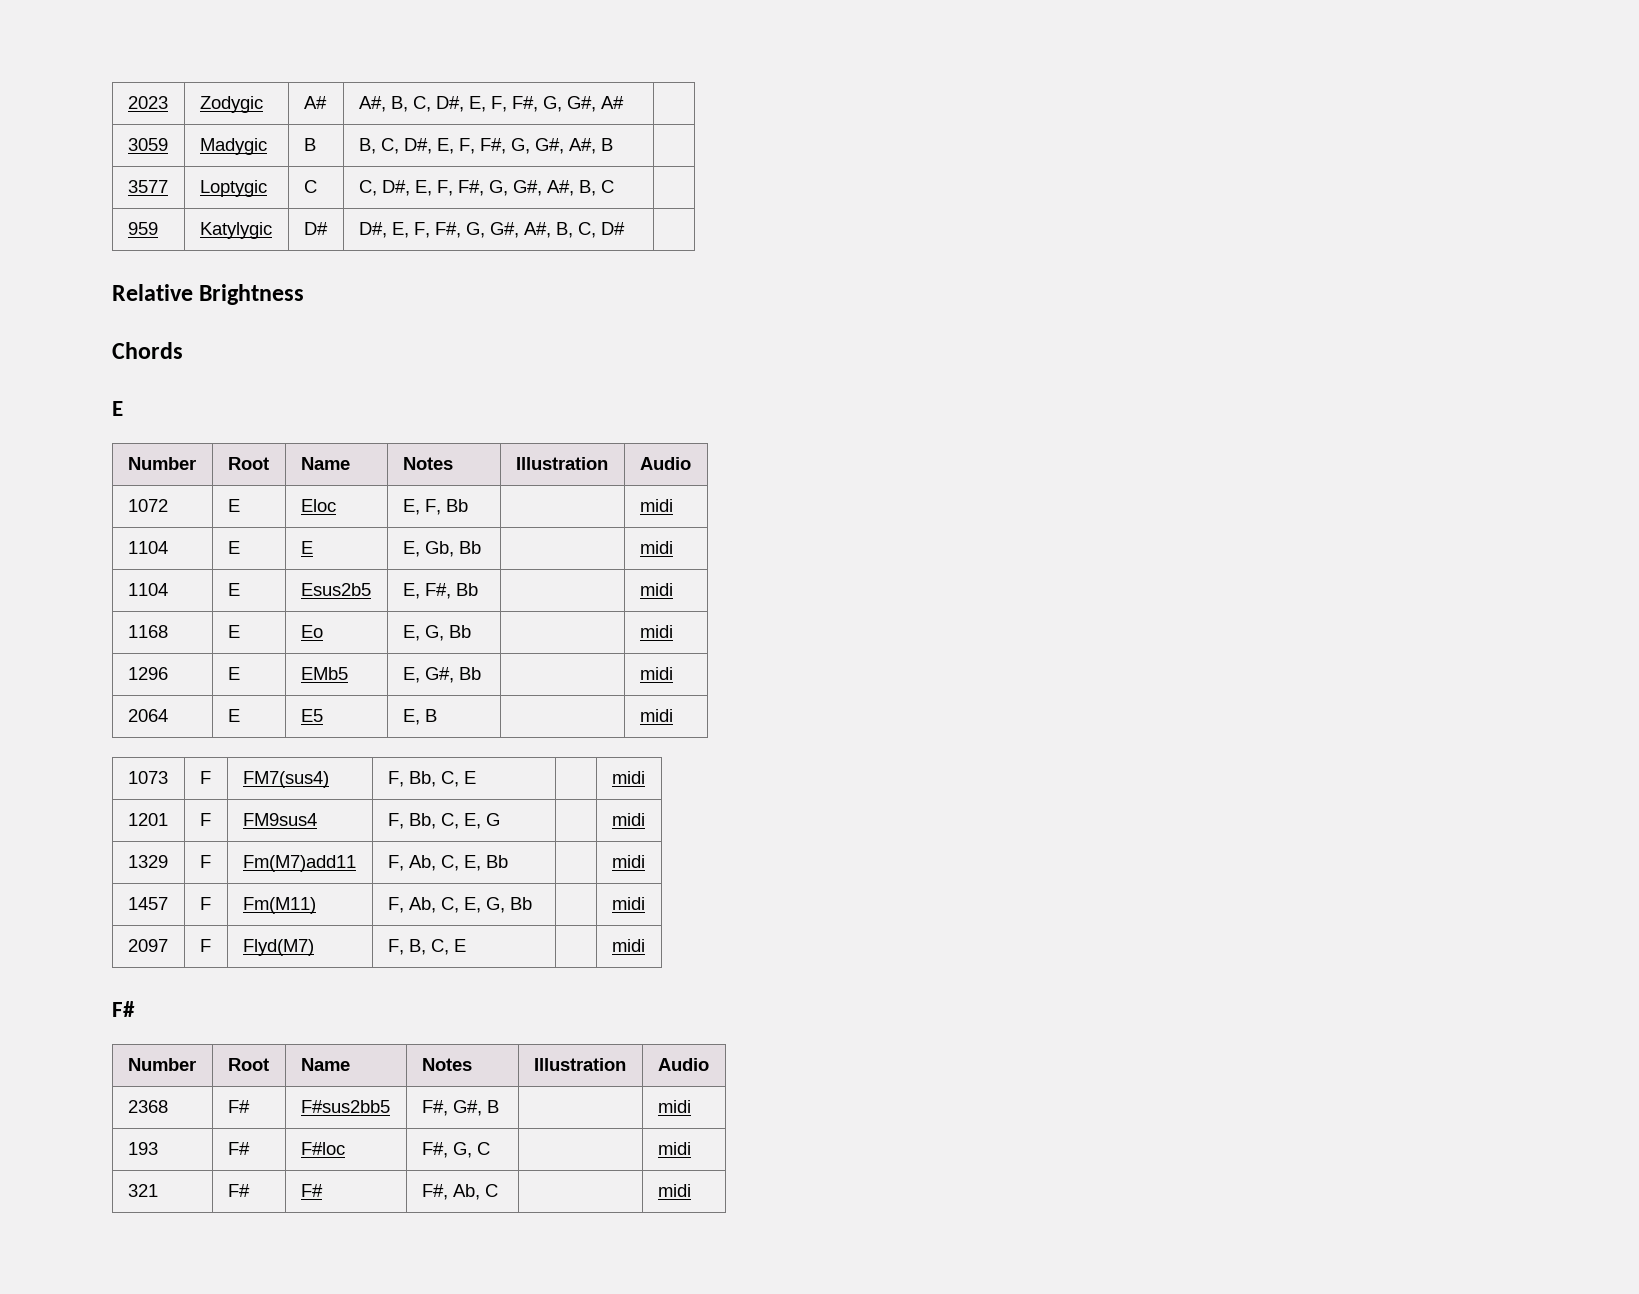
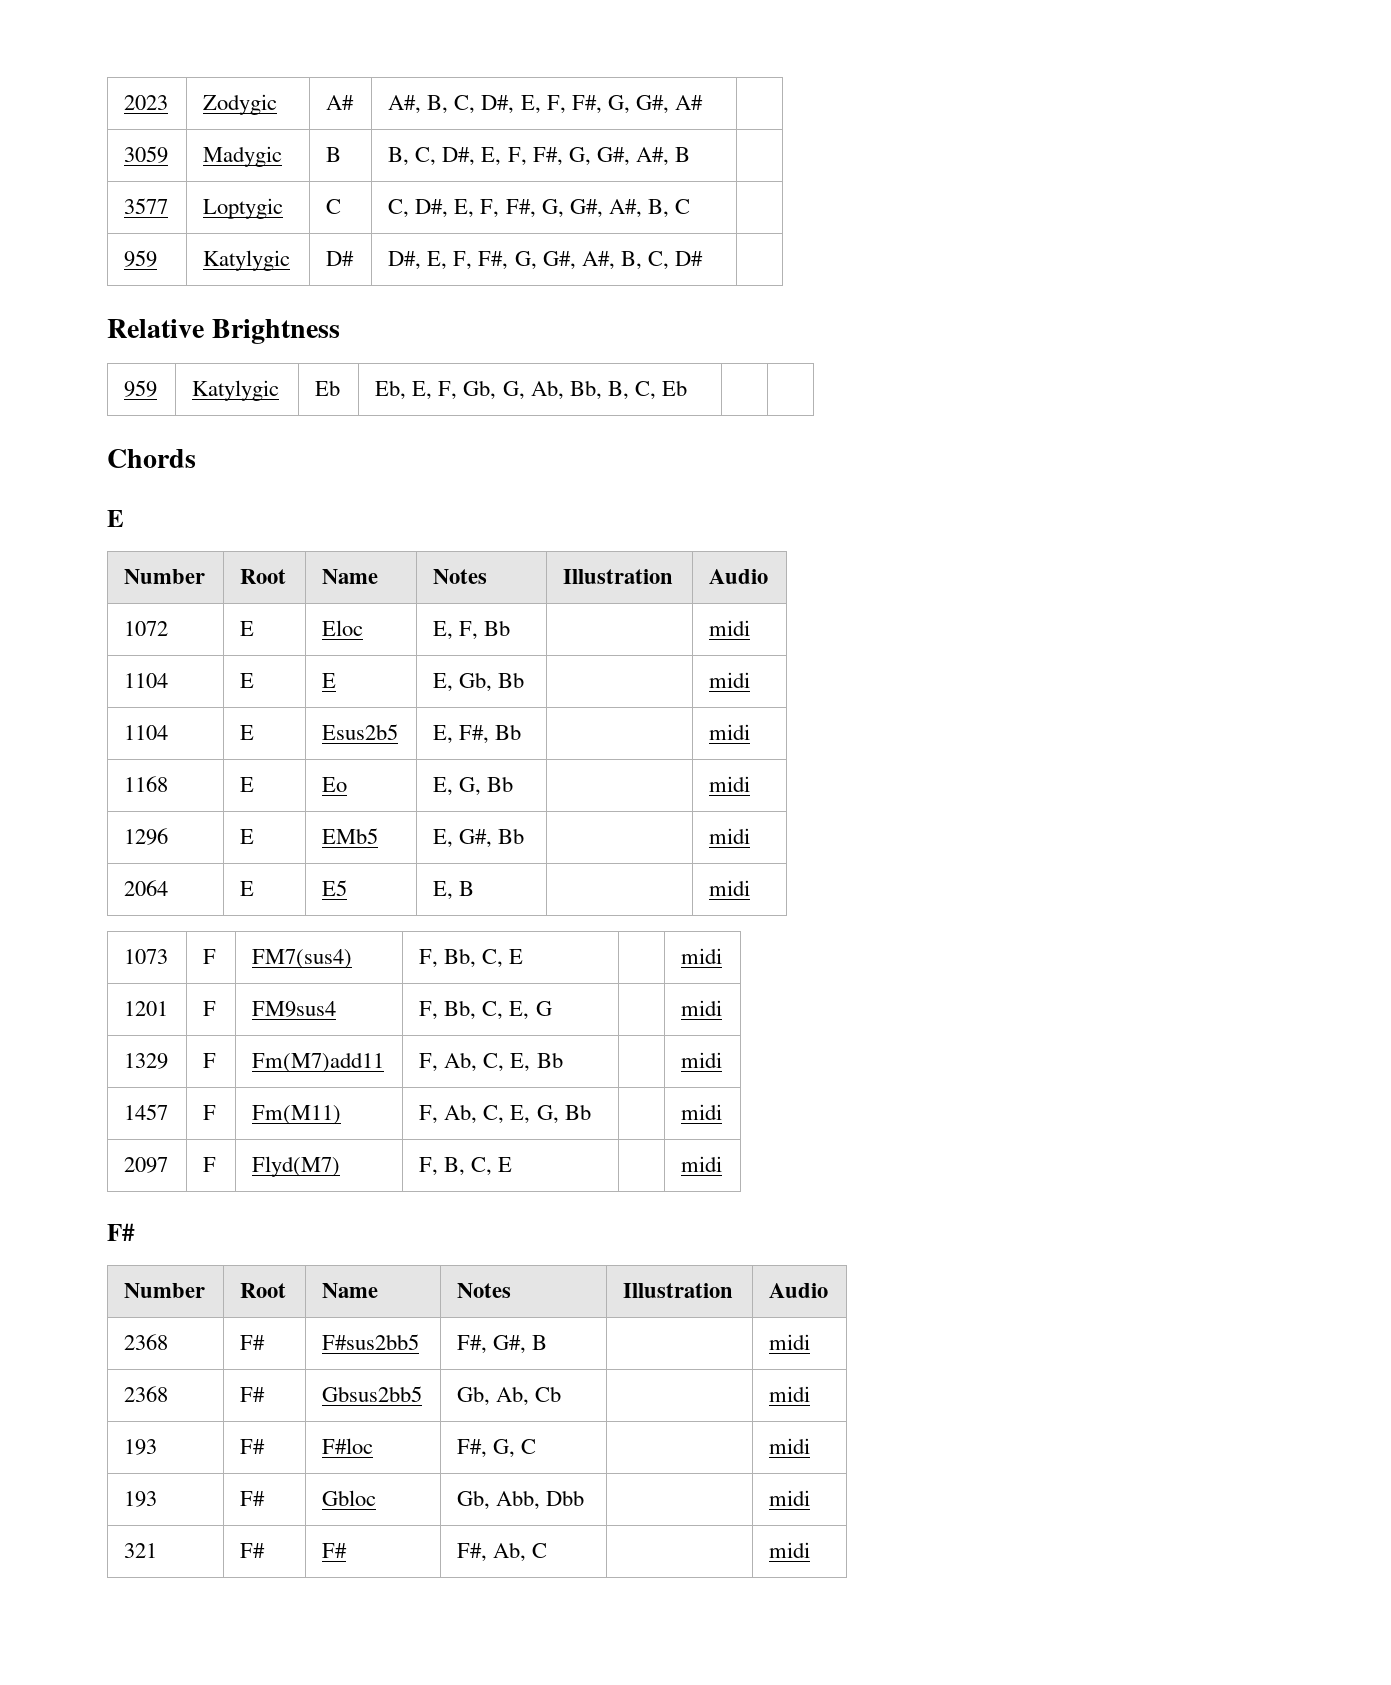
(305, 294) none -> [124,380,158,397] [192,380,280,401] [315,380,341,396] [375,380,687,400] // 959 | Katylygic | Eb | Eb, E, F, Gb, G, Ab, Bb, B, C, Eb | |
(691, 1106) none -> [124,1386,169,1402] [240,1387,266,1402] [322,1386,423,1402] [457,1386,562,1406] [769,1386,811,1402] // 2368 | F# | Gbsus2bb5 | Gb, Ab, Cb | | midi
(691, 1148) none -> [124,1491,158,1507] [240,1491,266,1506] [322,1490,377,1506] [457,1490,585,1510] [769,1490,811,1506] // 193 | F# | Gbloc | Gb, Abb, Dbb | | midi

